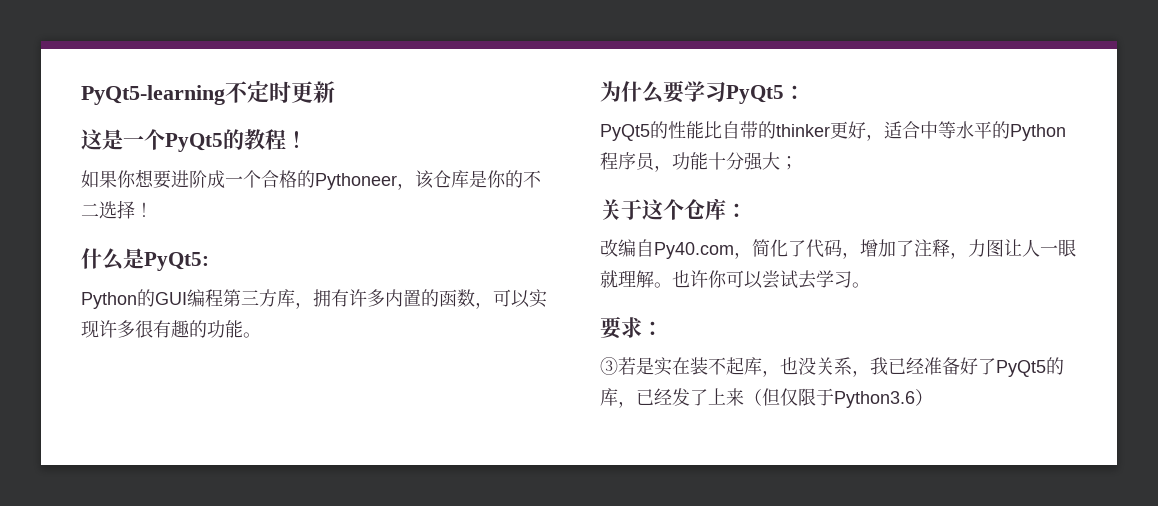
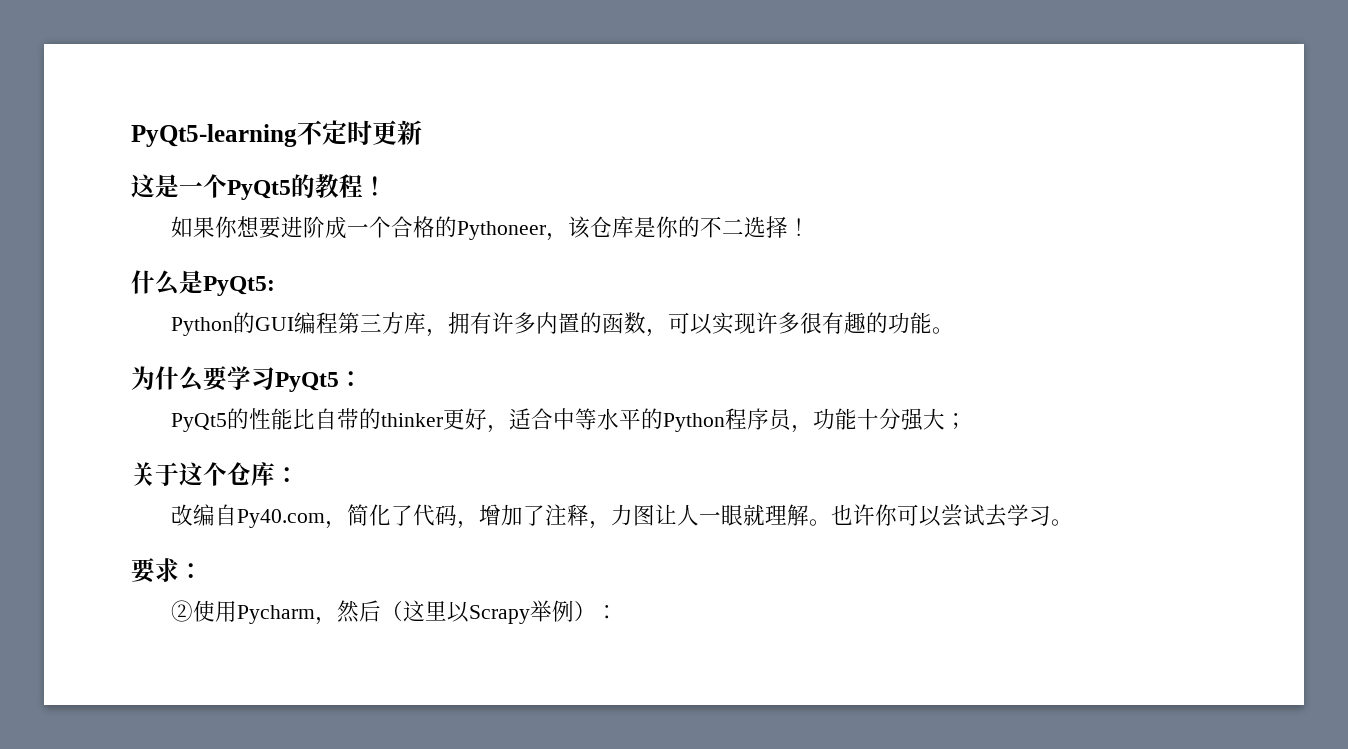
[600,357,1064,377] [600,388,933,408] ③若是实在装不起库，也没关系，我已经准备好了PyQt5的库，已经发了上来（但仅限于Python3.6） -> [171,600,619,625] ②使用Pycharm，然后（这里以Scrapy举例）：

